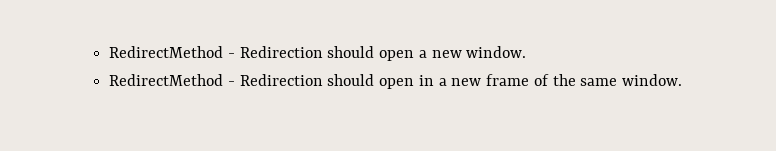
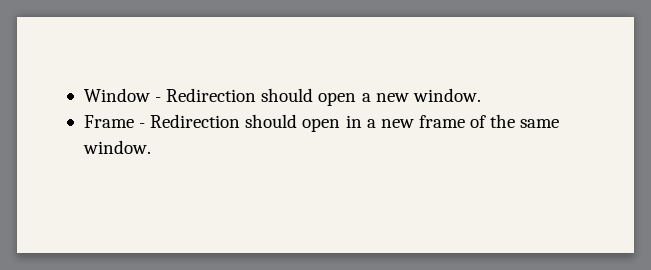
[109,46,224,58] RedirectMethod -> [83,88,150,102] Window
[109,74,224,86] RedirectMethod -> [83,115,134,128] Frame

